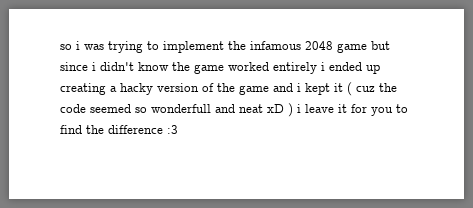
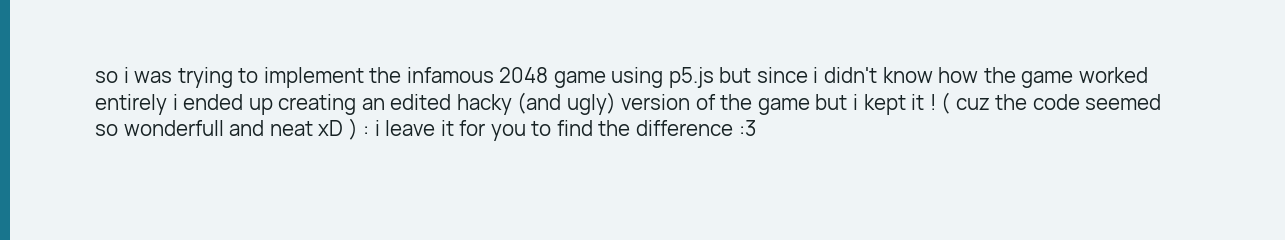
(367, 48) none -> [611,67,714,88] using p5.js
(169, 66) none -> [938,67,979,83] how
[110,83,153,95] a hacky -> [361,92,616,115] an edited hacky (and ugly)
[273,83,293,92] and -> [815,94,848,110] but
(343, 87) none -> [929,94,936,110] !
(293, 110) none -> [363,126,370,136] :

